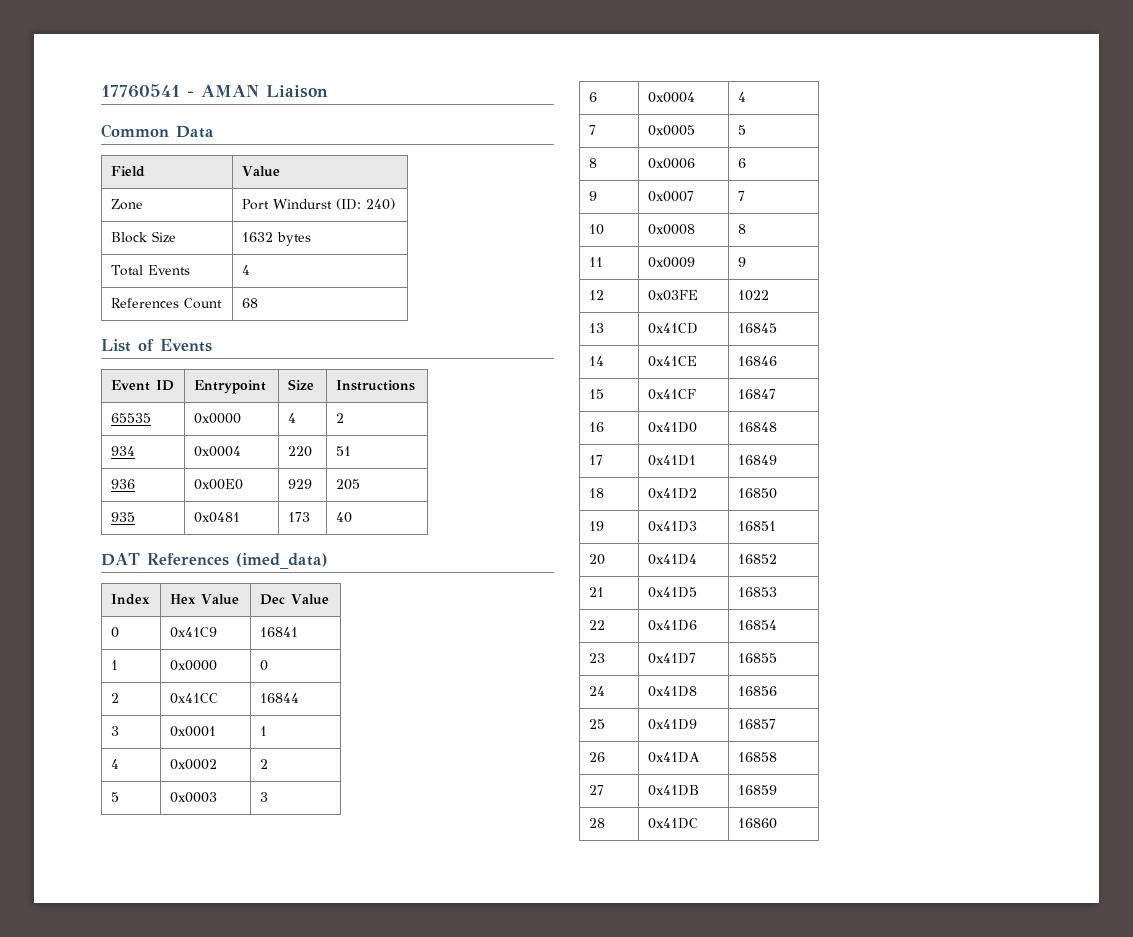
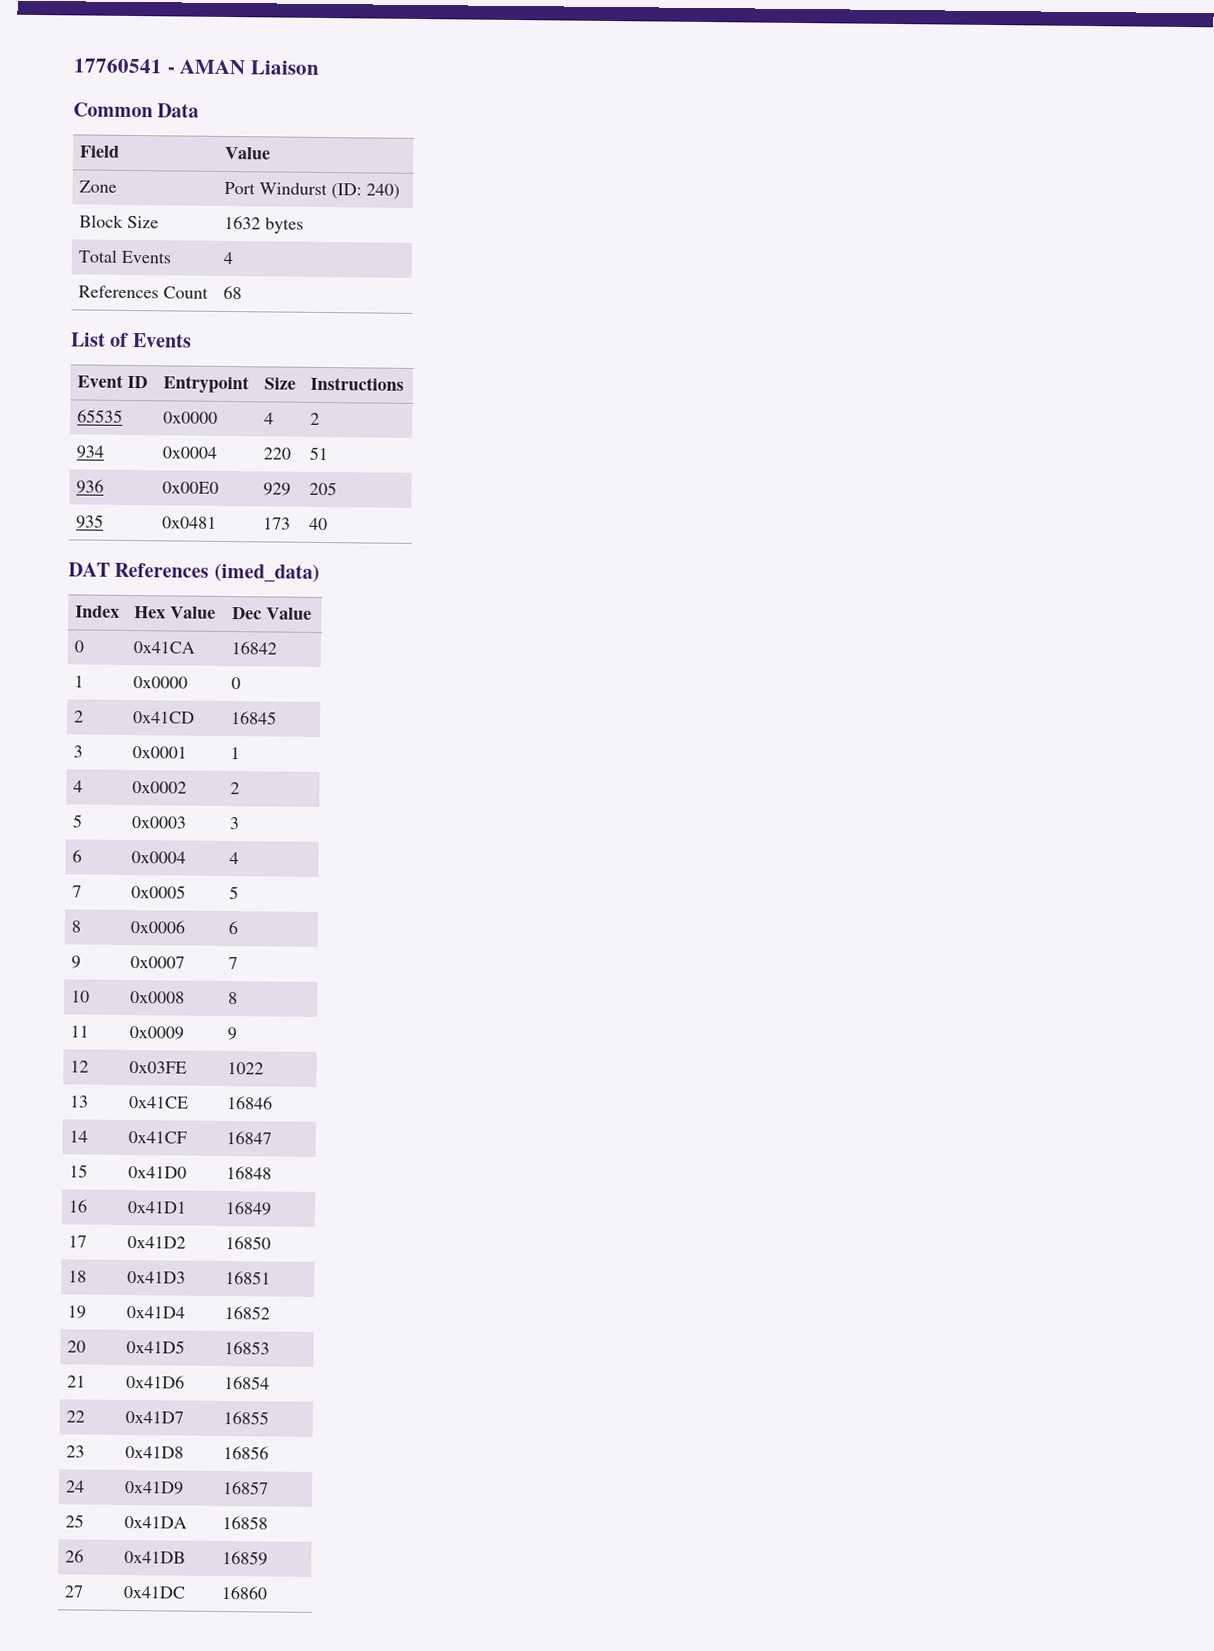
[170,627,218,638] [260,627,299,637] 0x41C9 | 16841 -> [133,641,196,654] [231,641,278,655] 0x41CA | 16842
[170,693,219,704] [260,693,300,703] 0x41CC | 16844 -> [133,711,196,724] [231,711,278,725] 0x41CD | 16845
[648,323,699,334] [738,323,778,333] [589,356,605,366] | 0x41CD | 16845 // 14 -> (90, 1101) none
[589,389,605,399] 15 -> [69,1130,89,1143] 14
[589,422,605,432] 16 -> [69,1164,89,1178] 15
[589,455,604,465] 17 -> [68,1199,89,1213] 16
[589,488,605,498] 18 -> [68,1235,88,1248] 17
[589,521,605,531] 19 -> [68,1270,88,1283] 18
[589,554,606,565] 20 -> [67,1305,87,1319] 19
[589,587,605,597] 21 -> [67,1340,87,1353] 20
[589,620,606,630] 22 -> [67,1375,87,1388] 21
[589,653,606,663] 23 -> [66,1410,86,1423] 22
[589,686,606,696] 24 -> [66,1445,86,1458] 23
[589,719,606,729] 25 -> [65,1480,86,1493] 24
[589,752,606,762] 26 -> [65,1514,85,1528] 25
[589,785,605,795] 27 -> [65,1549,85,1563] 26
[589,818,606,828] 28 -> [64,1585,85,1598] 27

